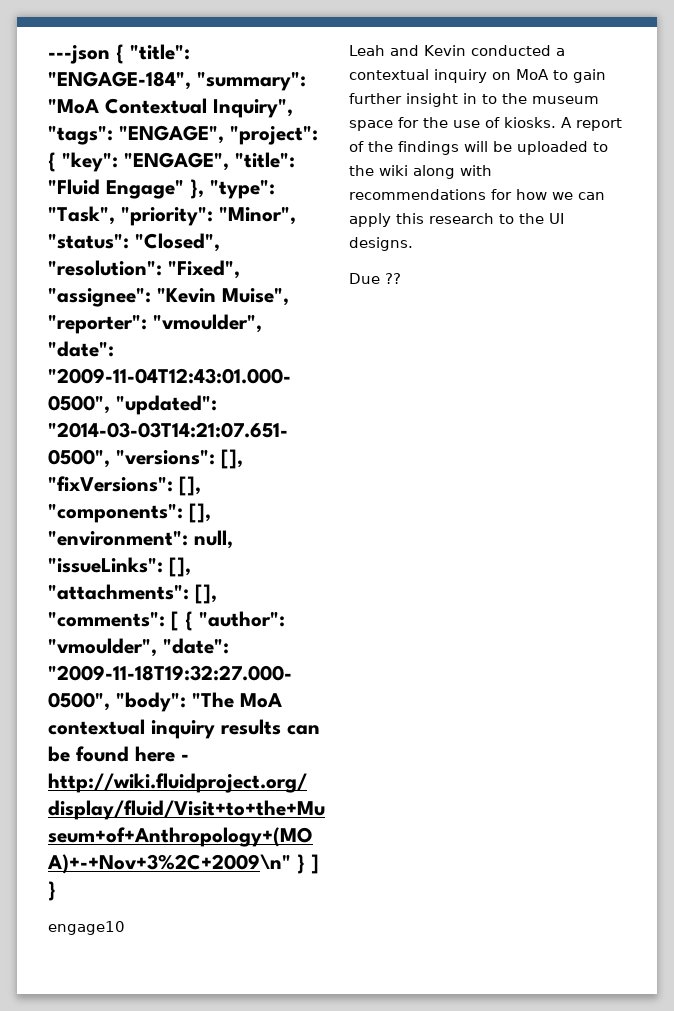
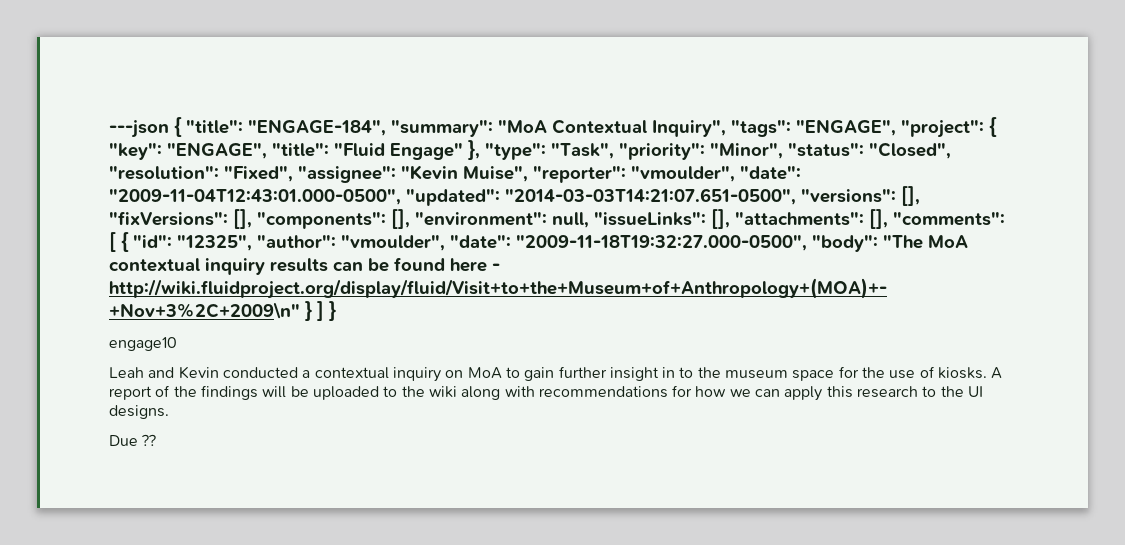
(193, 621) none -> [133,235,252,251] "id": "12325",

